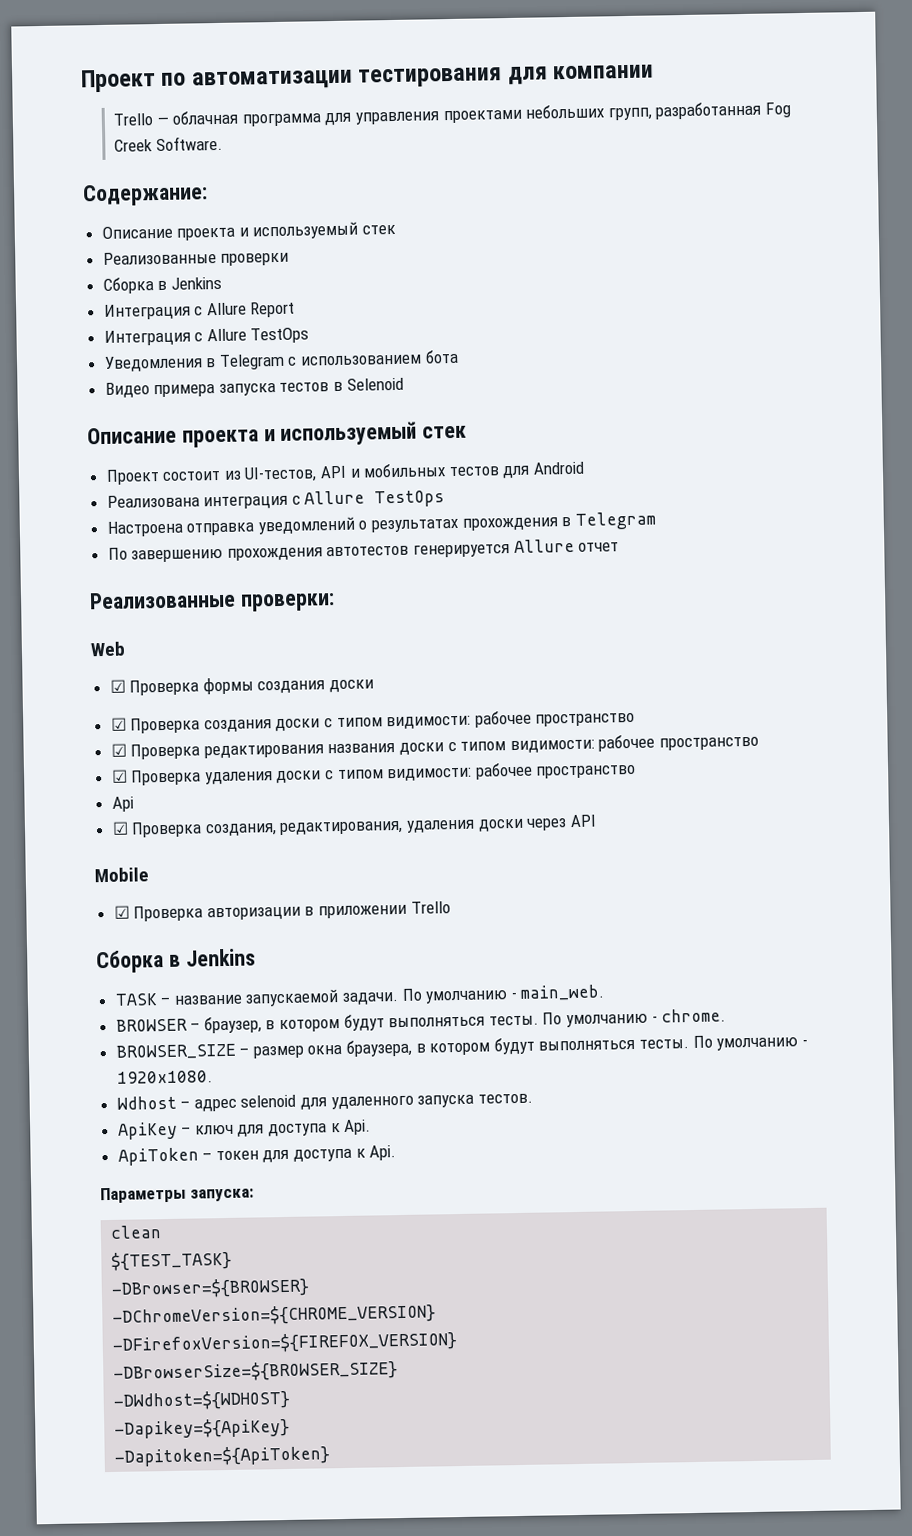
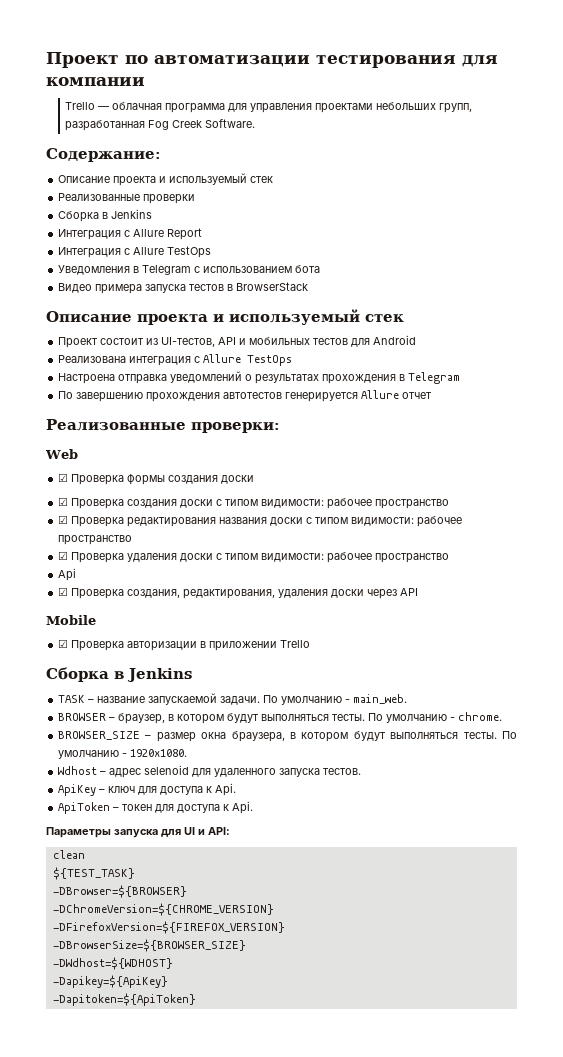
[346,377,404,391] Selenoid -> [236,282,309,291] BrowserStack
[189,1188,254,1202] запуска: -> [114,827,230,838] запуска для UI и API:

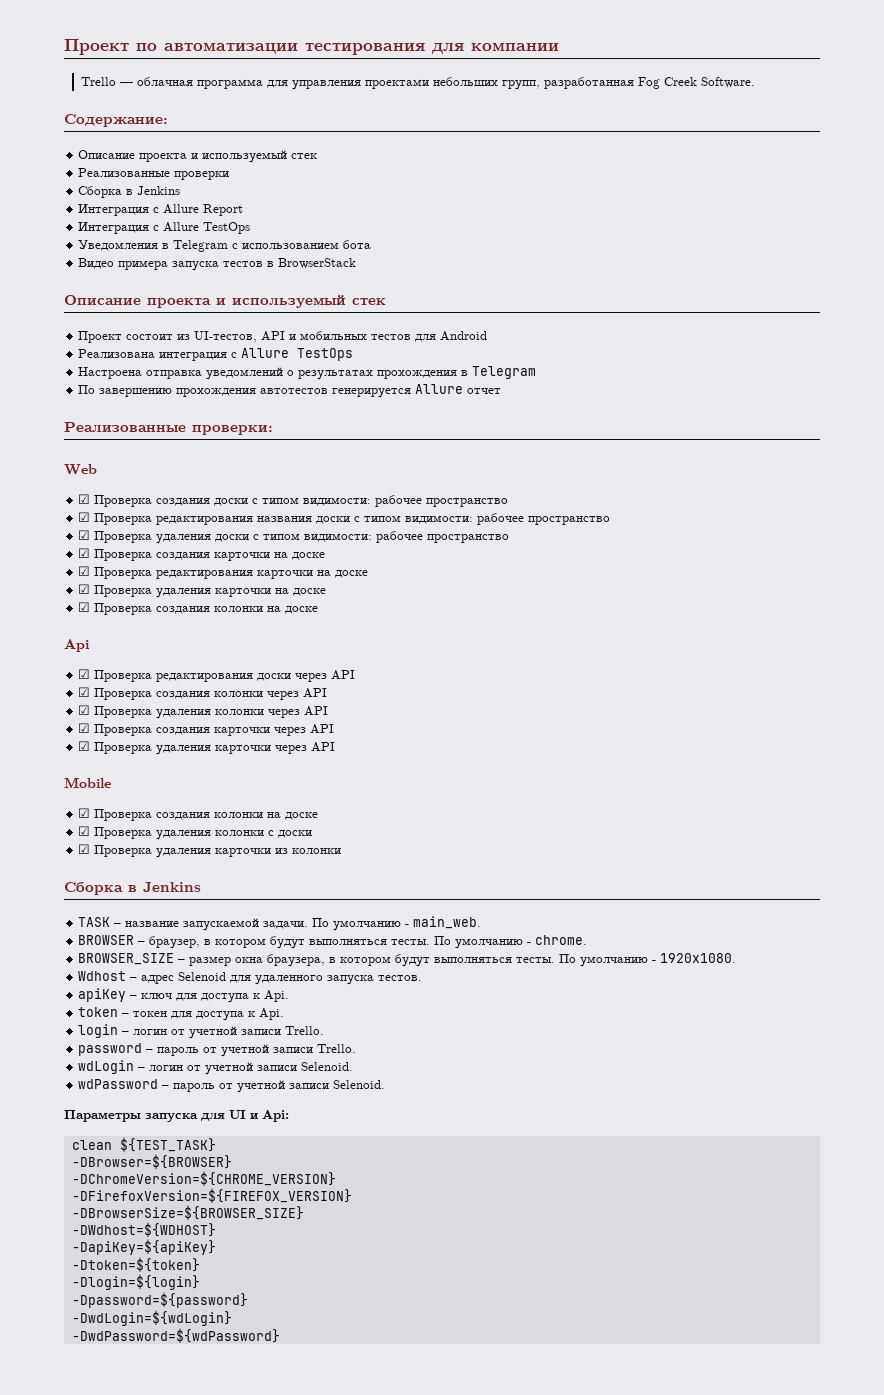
[58,473,255,485] // ☑ Проверка формы создания доски -> (97, 469) none
[58,568,77,581] [58,587,365,599] Api // ☑ Проверка создания, редактирования, удаления доски -> [78,548,326,561] [78,566,369,579] [78,584,327,598] [78,602,319,615] [64,639,89,652] [78,669,356,682] [78,687,328,700] [78,705,329,719] [78,723,335,736] [78,741,272,755] ☑ Проверка создания карточки на доске // ☑ Проверка редактирования карточки на доске // ☑ Проверка удаления карточки на доске // ☑ Проверка создания колонки на доске // Api // ☑ Проверка редактирования доски через API // ☑ Проверка создания колонки через API // ☑ Проверка удаления колонки через API // ☑ Проверка создания карточки через API // ☑ Проверка удаления карточки
[127,640,311,651] авторизации в приложении Trello -> [156,812,319,820] [78,826,313,840] [78,844,342,858] создания колонки на доске // ☑ Проверка удаления колонки с доски // ☑ Проверка удаления карточки из колонки
[144,765,190,775] selenoid -> [178,972,227,981] Selenoid
[58,784,97,796] ApiKey -> [78,988,127,1002] apiKey
[58,802,111,814] ApiToken -> [78,1007,119,1017] token
(254, 807) none -> [78,1024,325,1039] [78,1043,357,1057] [78,1060,354,1075] [78,1079,386,1093] // login – логин от учетной записи Trello. // password – пароль от учетной записи Trello. // wdLogin – логин от учетной записи Selenoid. // wdPassword – пароль от учетной записи Selenoid.
[208,827,230,835] API: -> [262,1110,289,1122] Api:
(85, 854) // -> (112, 1145) none
[52,975,168,988] [52,993,196,1006] -Dapikey=${ApiKey} // -Dapitoken=${ApiToken} -> [71,1239,216,1255] [71,1257,200,1272] [71,1274,200,1290] [71,1292,248,1308] [71,1310,232,1326] [71,1328,280,1343] -DapiKey=${apiKey} // -Dtoken=${token} // -Dlogin=${login} // -Dpassword=${password} // -DwdLogin=${wdLogin} // -DwdPassword=${wdPassword}

